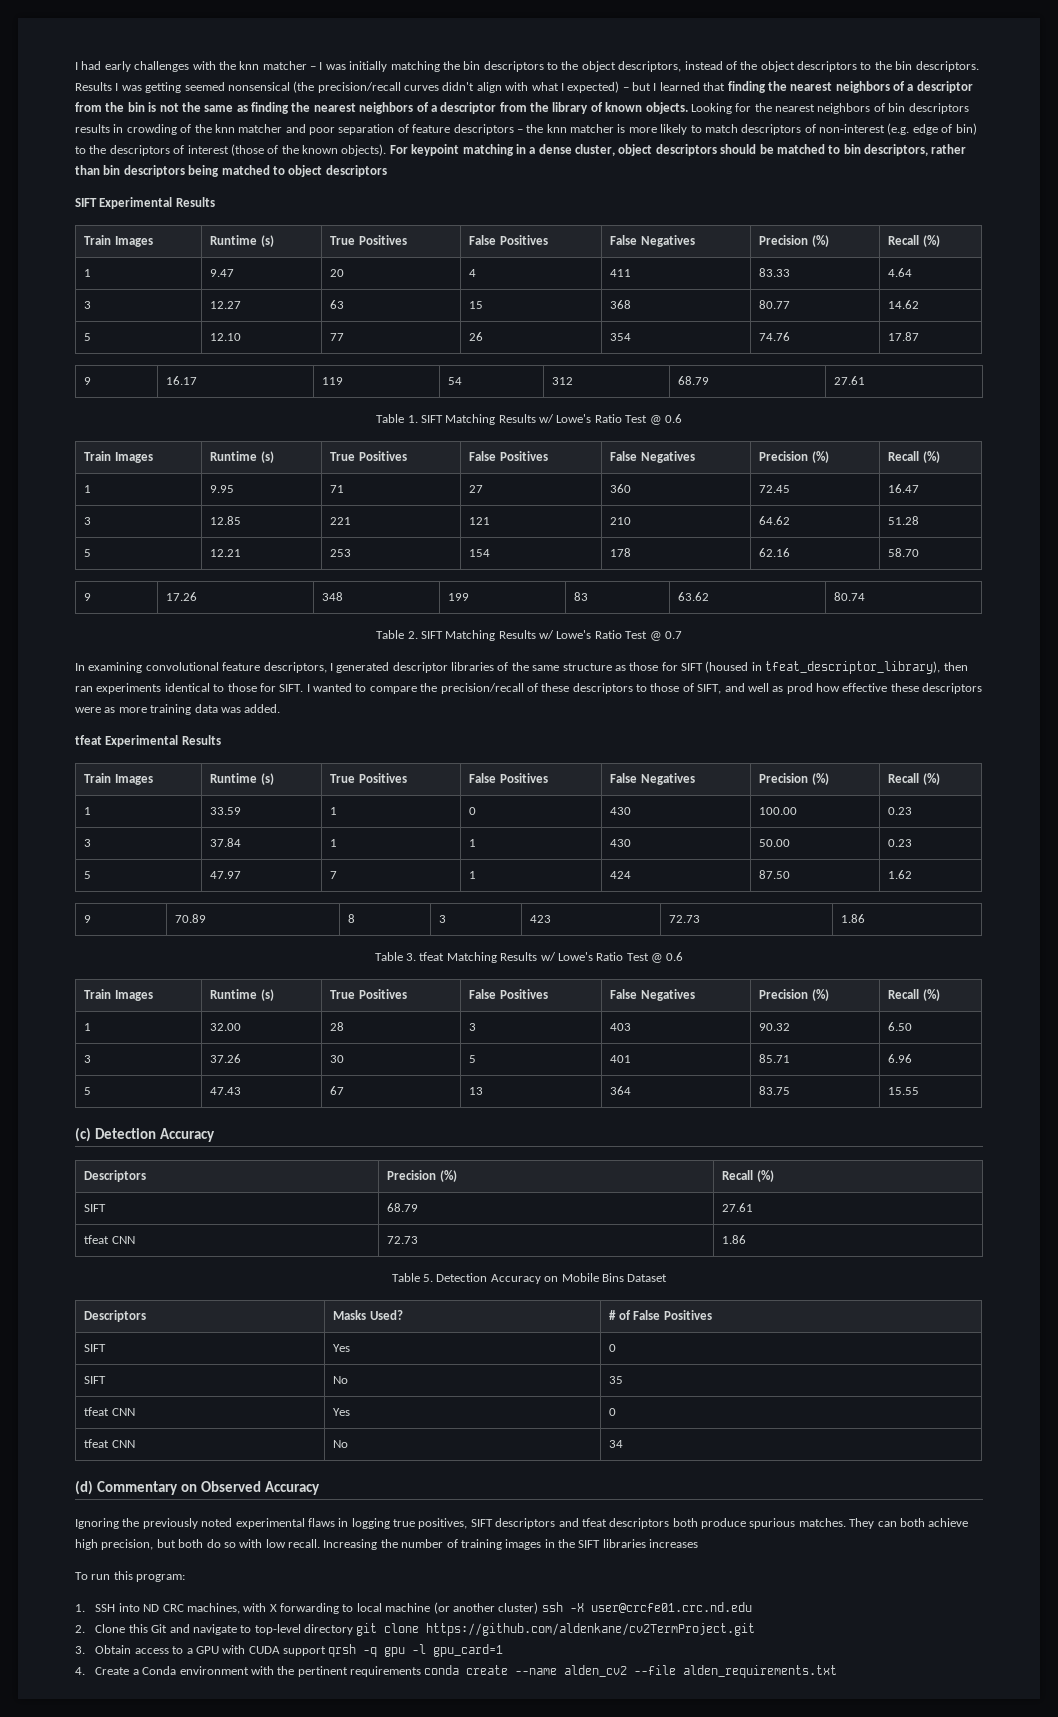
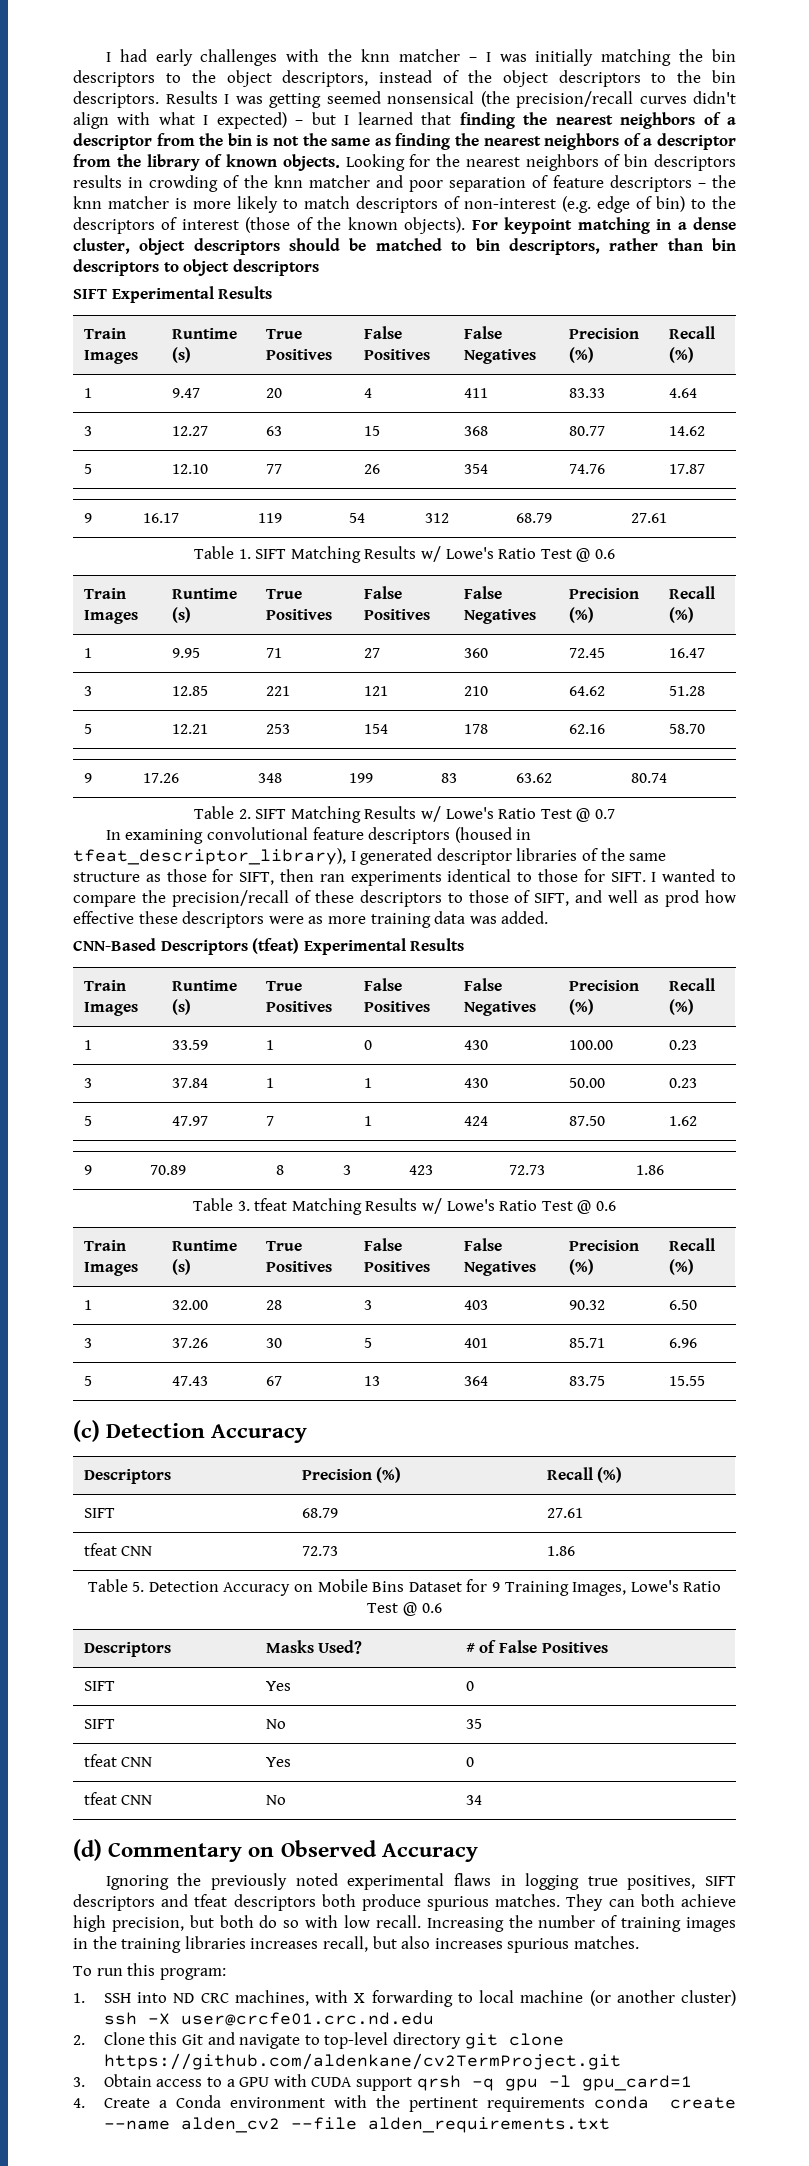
[188,165,270,177] being matched -> (159, 267) none
[263,662,327,673] descriptors, -> [368,827,532,844] [73,848,346,865] descriptors (housed in tfeat_descriptor_library),
[681,661,941,674] SIFT (housed in tfeat_descriptor_library), -> [239,872,275,885] SIFT,
[75,735,102,745] tfeat -> [73,938,300,955] CNN-Based Descriptors (tfeat)
(668, 1278) none -> [466,1579,722,1596] [367,1602,442,1616] for 9 Training Images, Lowe's Ratio Test @ 0.6
[578,1540,601,1548] SIFT -> [121,1938,182,1953] training
(699, 1543) none -> [322,1936,639,1953] recall, but also increases spurious matches.

